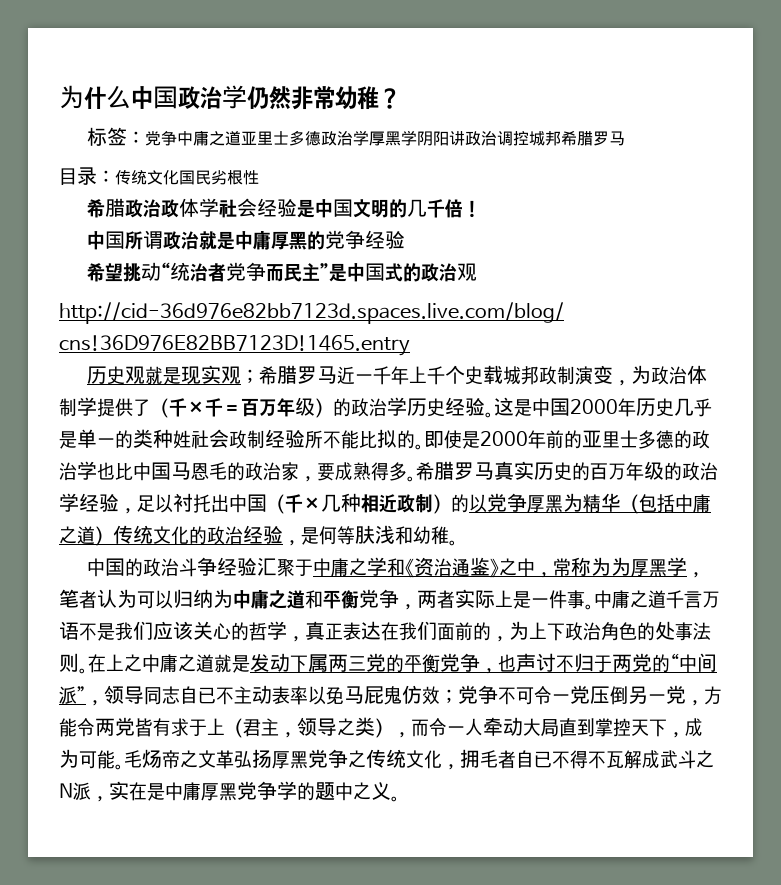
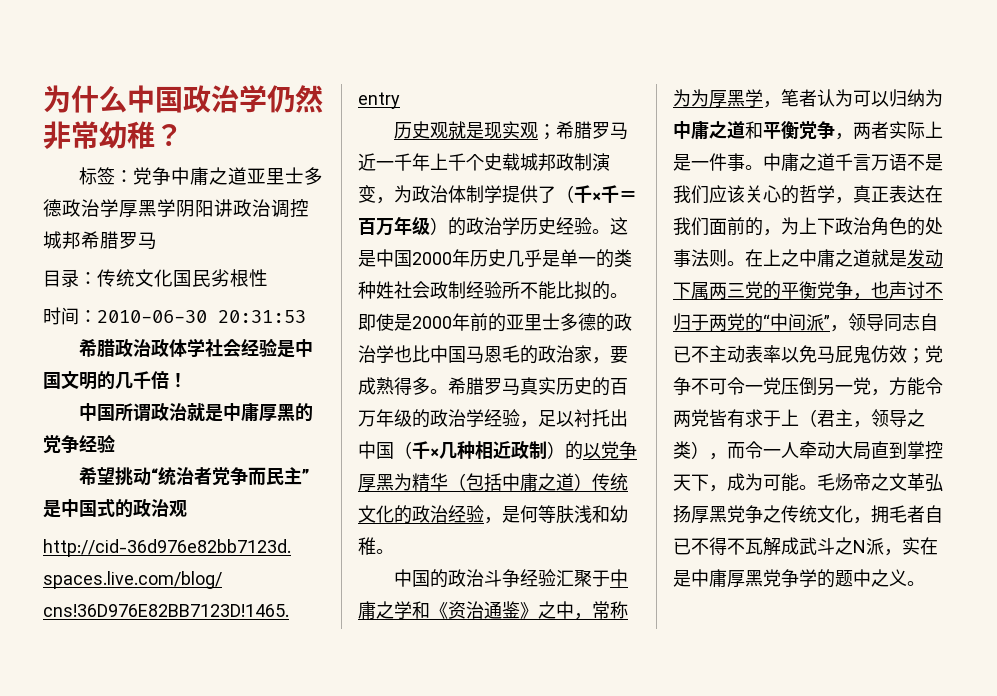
(259, 177) none -> [43,307,306,325] // 时间：2010-06-30 20:31:53

